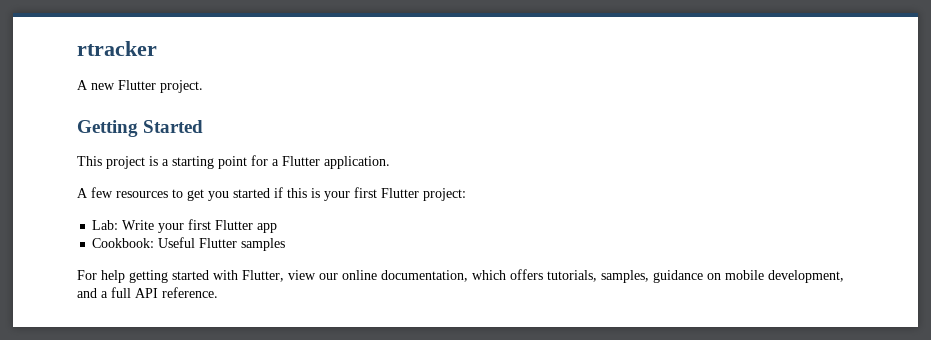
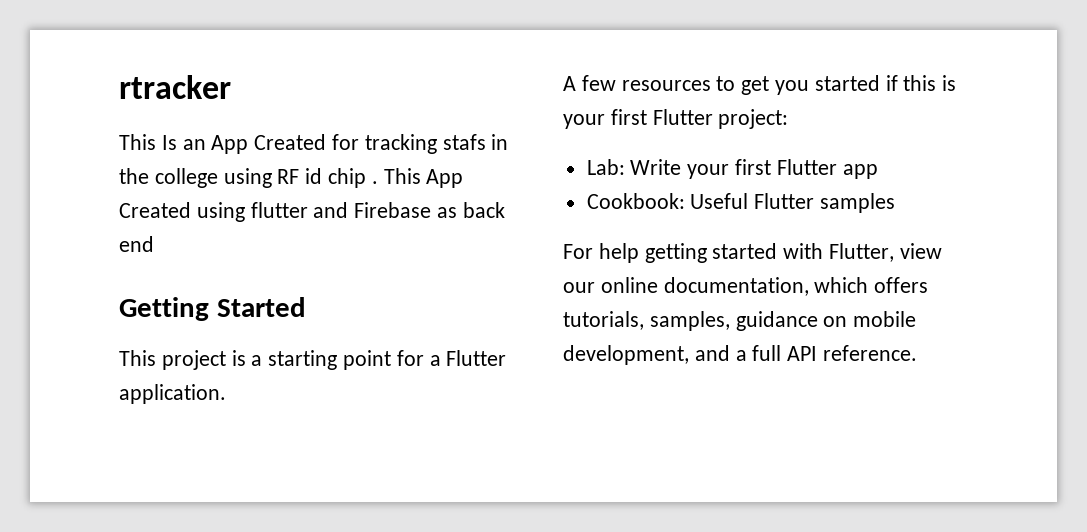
[77,80,203,93] A new Flutter project. -> [119,134,509,154] [119,168,464,188] [119,202,505,222] [119,236,154,252] This Is an App Created for tracking stafs in the college using RF id chip . This App Created using flutter and Firebase as back end

